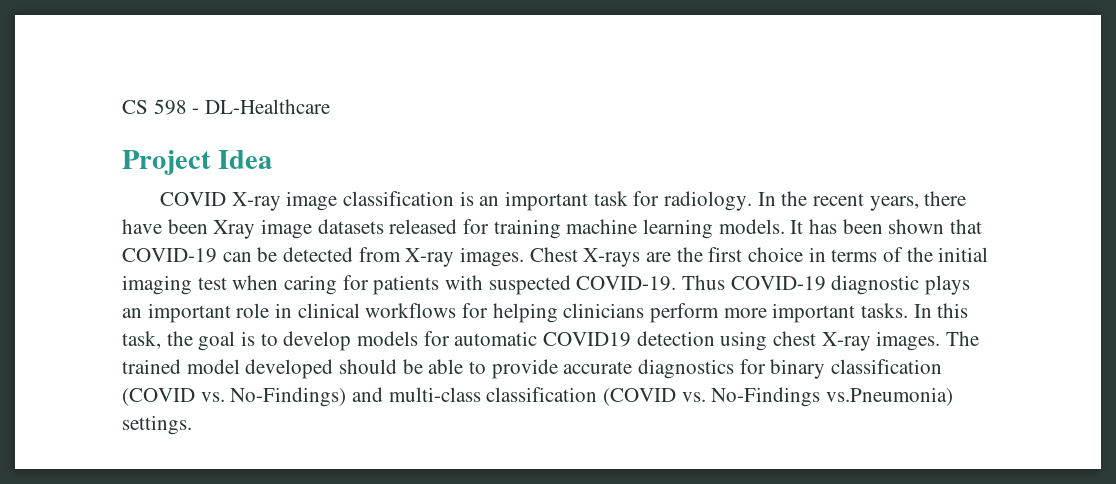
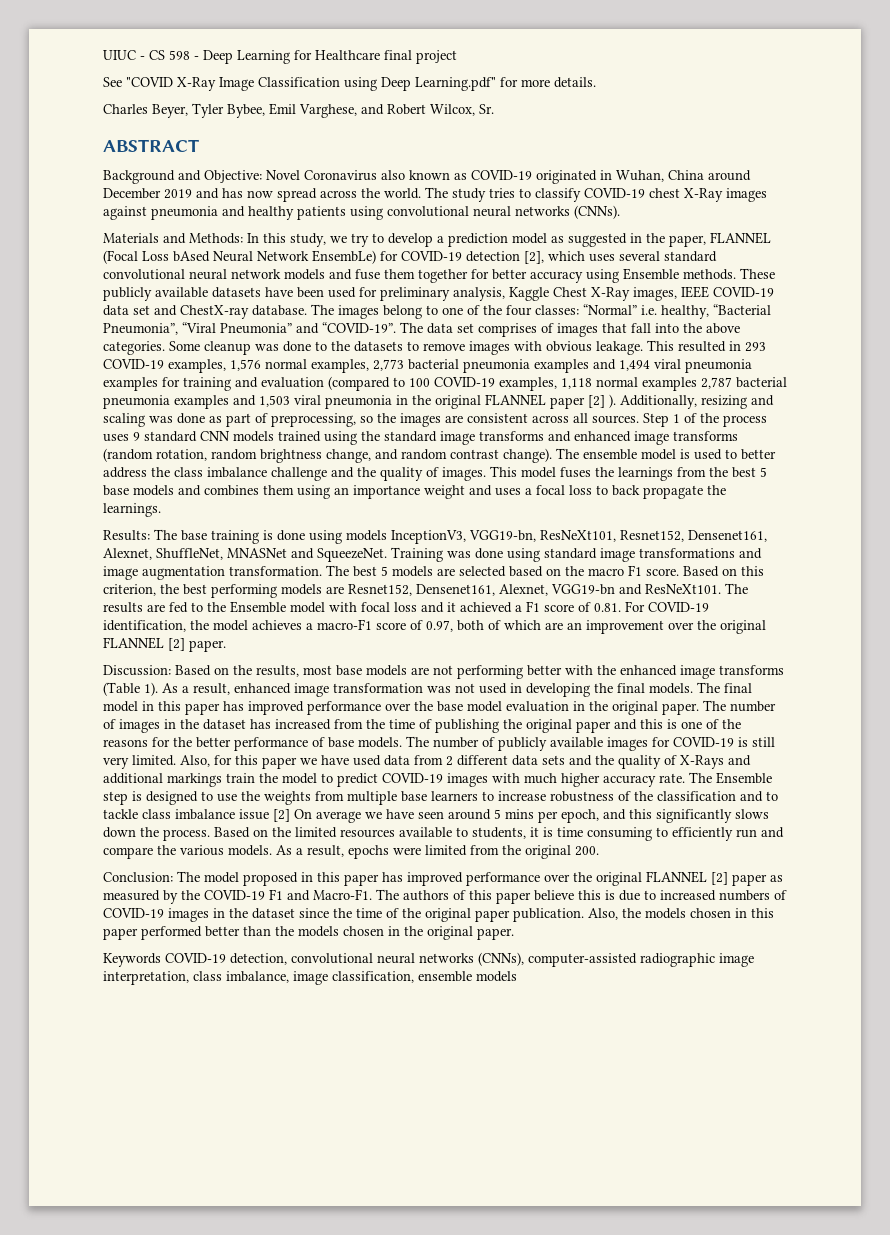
(122, 107) none -> [103,50,145,60] UIUC -
[205,99,331,114] [122,150,272,175] [160,191,967,211] [122,219,983,239] [122,247,989,267] [122,275,971,295] [122,303,969,323] [122,331,980,351] [122,359,943,379] [122,387,954,407] [122,415,192,435] DL-Healthcare // Project Idea // COVID X-ray image classification is an important task for radiology. In the recent years, there have been Xray image datasets released for training machine learning models. It has been shown that COVID-19 can be detected from X-ray images. Chest X-rays are the first choice in terms of the initial imaging test when caring for patients with suspected COVID-19. Thus COVID-19 diagnostic plays an important role in clinical workflows for helping clinicians perform more important tasks. In this task, the goal is to develop models for automatic COVID19 detection using chest X-ray images. The trained model developed should be able to provide accurate diagnostics for binary classification (COVID vs. No-Findings) and multi-class classification (COVID vs. No-Findings vs.Pneumonia) settings. -> [203,50,457,64] [103,77,596,91] [103,103,494,118] [103,139,199,152] [103,170,751,184] [103,187,767,202] [103,205,620,220] [103,232,771,247] [103,250,717,264] [103,268,775,283] [103,286,774,301] [103,304,771,319] [103,322,740,337] [103,340,766,355] [103,359,752,373] [103,376,787,391] [103,394,774,409] [103,413,767,427] [103,431,738,445] [103,448,776,463] [103,466,767,481] [103,485,726,499] [103,503,161,517] [103,529,767,544] [103,547,762,562] [103,565,764,580] [103,583,748,598] [103,601,709,613] [103,619,766,634] [103,637,226,652] [103,665,784,679] [103,682,752,697] [103,700,776,715] [103,719,741,733] [103,736,775,751] [103,755,751,769] [103,772,772,787] [103,791,778,805] [103,809,769,823] [103,827,784,841] [103,845,599,859] [103,871,783,886] [103,889,787,904] [103,908,774,922] [103,926,514,940] [103,952,754,967] [103,971,517,985] Deep Learning for Healthcare final project // See "COVID X-Ray Image Classification using Deep Learning.pdf" for more details. // Charles Beyer, Tyler Bybee, Emil Varghese, and Robert Wilcox, Sr. // ABSTRACT // Background and Objective: Novel Coronavirus also known as COVID-19 originated in Wuhan, China around December 2019 and has now spread across the world. The study tries to classify COVID-19 chest X-Ray images against pneumonia and healthy patients using convolutional neural networks (CNNs). // Materials and Methods: In this study, we try to develop a prediction model as suggested in the paper, FLANNEL (Focal Loss bAsed Neural Network EnsembLe) for COVID-19 detection [2], which uses several standard convolutional neural network models and fuse them together for better accuracy using Ensemble methods. These publicly available datasets have been used for preliminary analysis, Kaggle Chest X-Ray images, IEEE COVID-19 data set and ChestX-ray database. The images belong to one of the four classes: “Normal” i.e. healthy, “Bacterial Pneumonia”, “Viral Pneumonia” and “COVID-19”. The data set comprises of images that fall into the above categories. Some cleanup was done to the datasets to remove images with obvious leakage. This resulted in 293 COVID-19 examples, 1,576 normal examples, 2,773 bacterial pneumonia examples and 1,494 viral pneumonia examples for training and evaluation (compared to 100 COVID-19 examples, 1,118 normal examples 2,787 bacterial pneumonia examples and 1,503 viral pneumonia in the original FLANNEL paper [2] ). Additionally, resizing and scaling was done as part of preprocessing, so the images are consistent across all sources. Step 1 of the process uses 9 standard CNN models trained using the standard image transforms and enhanced image transforms (random rotation, random brightness change, and random contrast change). The ensemble model is used to better address the class imbalance challenge and the quality of images. This model fuses the learnings from the best 5 base models and combines them using an importance weight and uses a focal loss to back propagate the learnings. // Results: The base training is done using models InceptionV3, VGG19-bn, ResNeXt101, Resnet152, Densenet161, Alexnet, ShuffleNet, MNASNet and SqueezeNet. Training was done using standard image transformations and image augmentation transformation. The best 5 models are selected based on the macro F1 score. Based on this criterion, the best performing models are Resnet152, Densenet161, Alexnet, VGG19-bn and ResNeXt101. The results are fed to the Ensemble model with focal loss and it achieved a F1 score of 0.81. For COVID-19 identification, the model achieves a macro-F1 score of 0.97, both of which are an improvement over the original FLANNEL [2] paper. // Discussion: Based on the results, most base models are not performing better with the enhanced image transforms (Table 1). As a result, enhanced image transformation was not used in developing the final models. The final model in this paper has improved performance over the base model evaluation in the original paper. The number of images in the dataset has increased from the time of publishing the original paper and this is one of the reasons for the better performance of base models. The number of publicly available images for COVID-19 is still very limited. Also, for this paper we have used data from 2 different data sets and the quality of X-Rays and additional markings train the model to predict COVID-19 images with much higher accuracy rate. The Ensemble step is designed to use the weights from multiple base learners to increase robustness of the classification and to tackle class imbalance issue [2] On average we have seen around 5 mins per epoch, and this significantly slows down the process. Based on the limited resources available to students, it is time consuming to efficiently run and compare the various models. As a result, epochs were limited from the original 200. // Conclusion: The model proposed in this paper has improved performance over the original FLANNEL [2] paper as measured by the COVID-19 F1 and Macro-F1. The authors of this paper believe this is due to increased numbers of COVID-19 images in the dataset since the time of the original paper publication. Also, the models chosen in this paper performed better than the models chosen in the original paper. // Keywords COVID-19 detection, convolutional neural networks (CNNs), computer-assisted radiographic image interpretation, class imbalance, image classification, ensemble models

